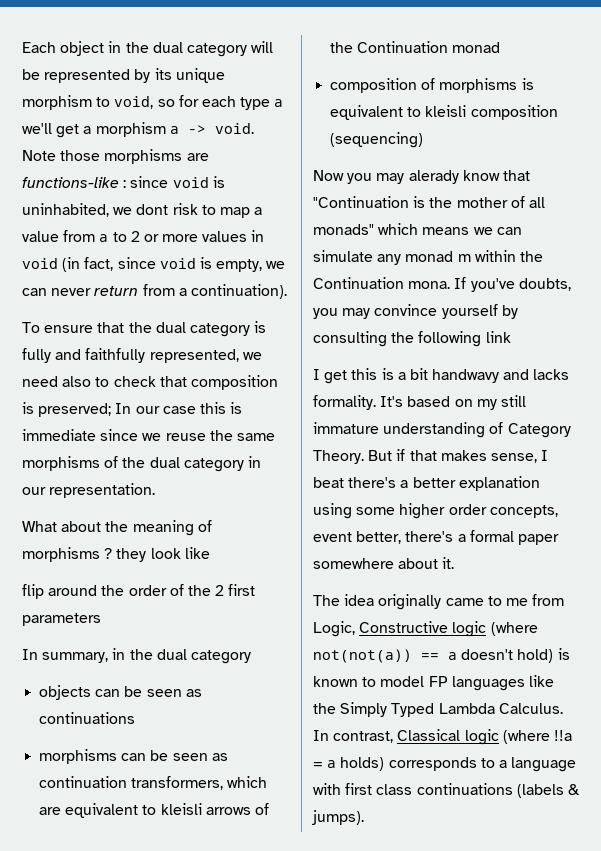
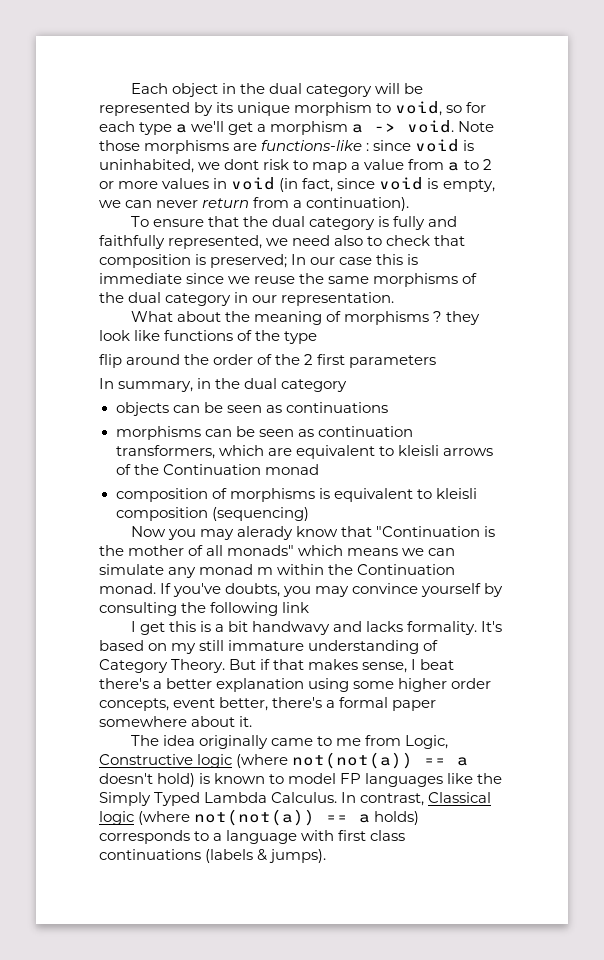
(210, 553) none -> [164,330,318,344] functions of the type
[408,281,451,289] mona. -> [99,583,156,594] monad.
[553,730,572,741] [313,762,323,768] !!a = -> [194,809,349,826] not(not(a)) ==

